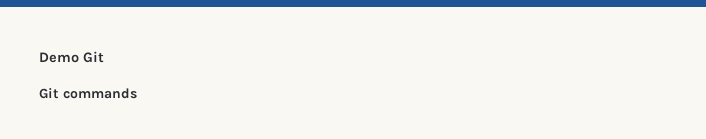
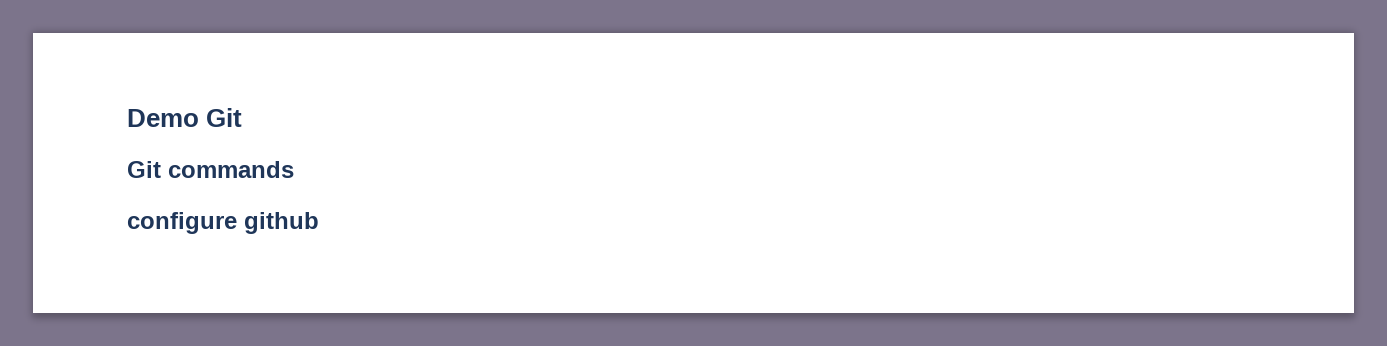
(137, 93) none -> [127,212,319,234] // configure github

